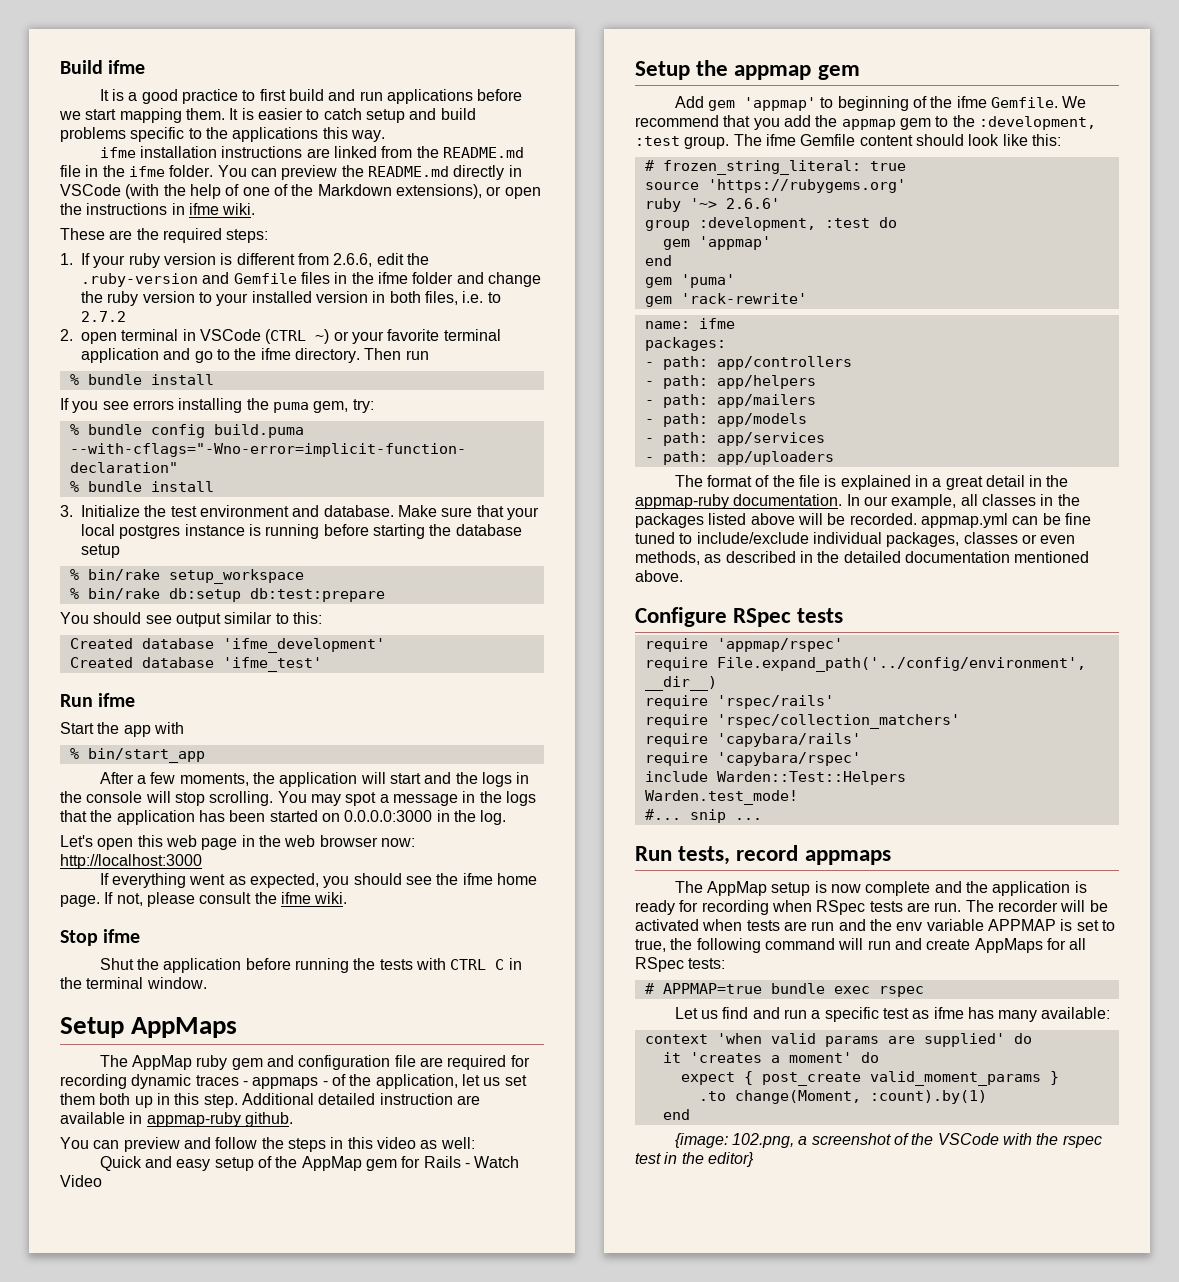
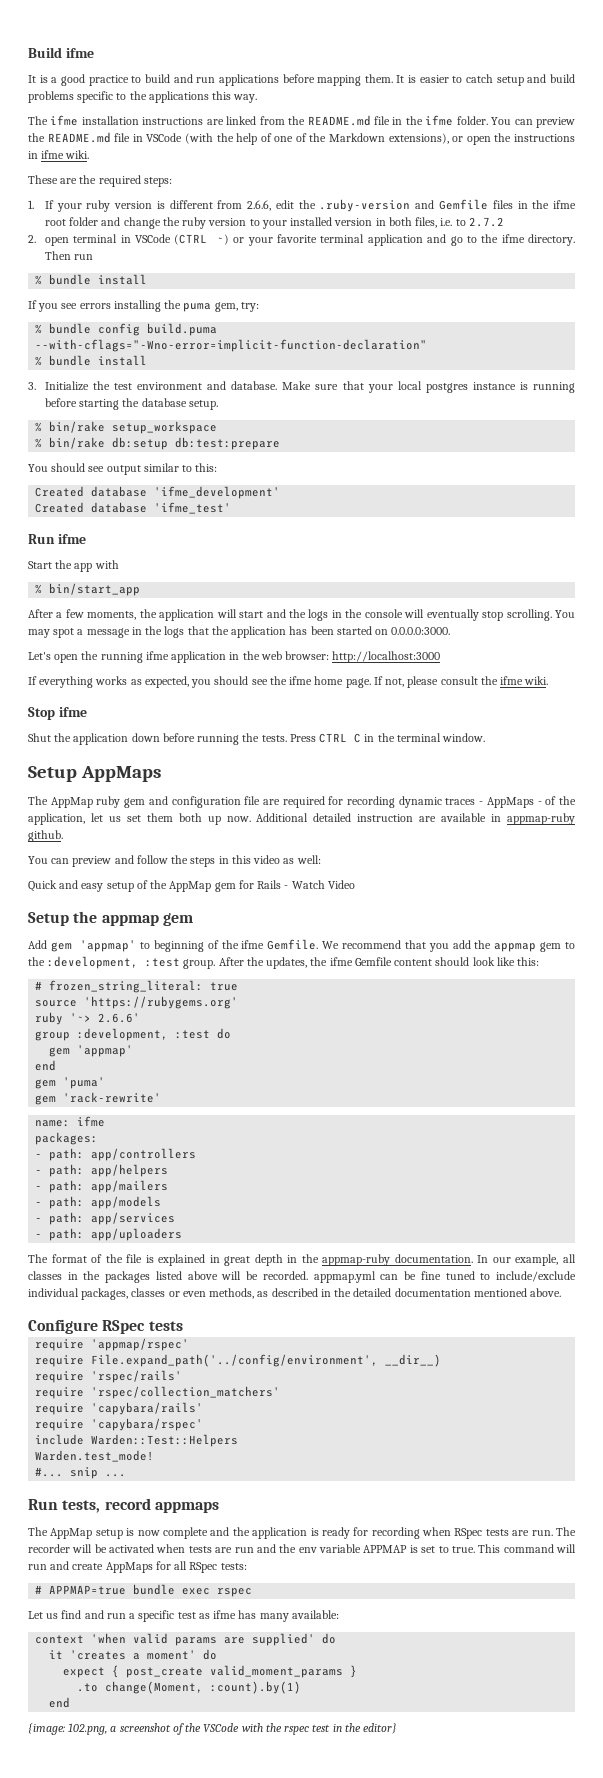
[259,89,286,101] first -> (142, 79) none
[59,109,117,120] we start -> (315, 78) none
(385, 136) none -> [28,116,48,125] The
[453,165,505,180] directly -> [114,133,131,142] file
(408, 278) none -> [44,219,66,226] root
[81,544,120,558] setup -> [188,400,218,410] setup.
(171, 797) none -> [426,609,479,621] eventually
[344,810,507,825] [60,835,238,850] 0.0.0.0:3000 in the log. // Let's open this web page -> [391,627,451,635] [28,651,227,663] 0.0.0.0:3000. // Let's open the running ifme application
[319,835,415,847] browser now: -> [285,651,330,660] browser:
[189,874,226,885] went -> [95,676,128,685] works
(242, 965) none -> [131,733,160,742] down
[379,958,446,970] tests with -> [261,734,316,742] tests. Press
[252,1077,319,1089] appmaps -> [486,797,534,808] AppMaps
[156,1093,238,1108] in this step. -> [226,816,251,822] now.
[733,134,762,146] The -> [218,957,328,969] After the updates, the
[932,475,1025,490] a great detail -> [224,1254,283,1266] great depth
[635,938,761,953] true, the following -> [451,1544,501,1553] true. This

